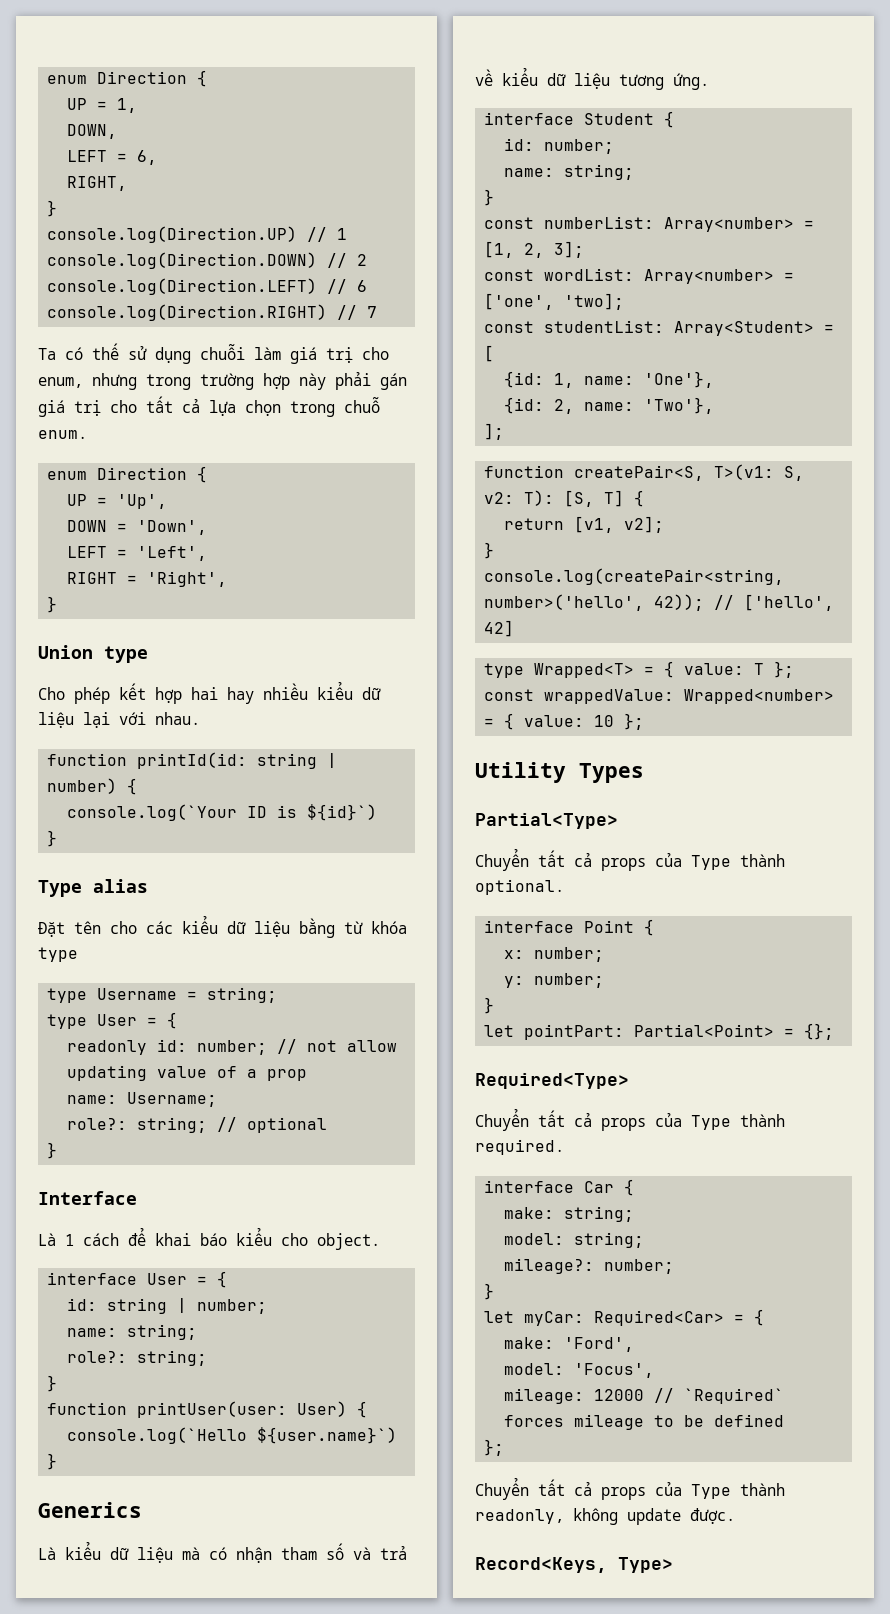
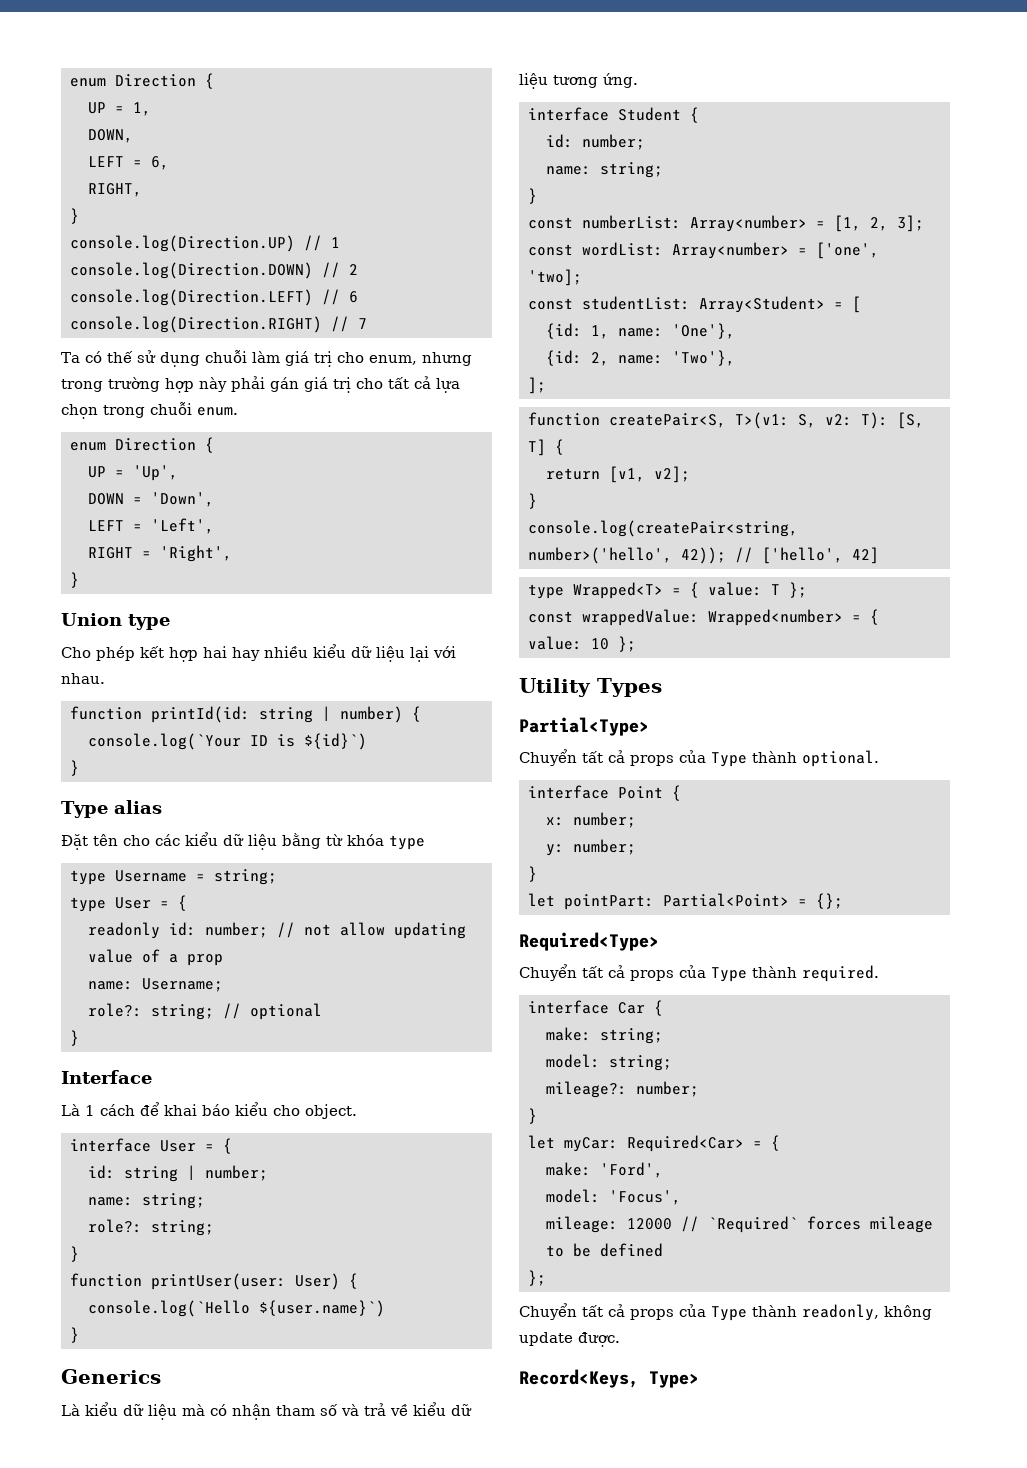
[344,397,380,413] chuỗ -> [150,402,192,415] chuỗi

